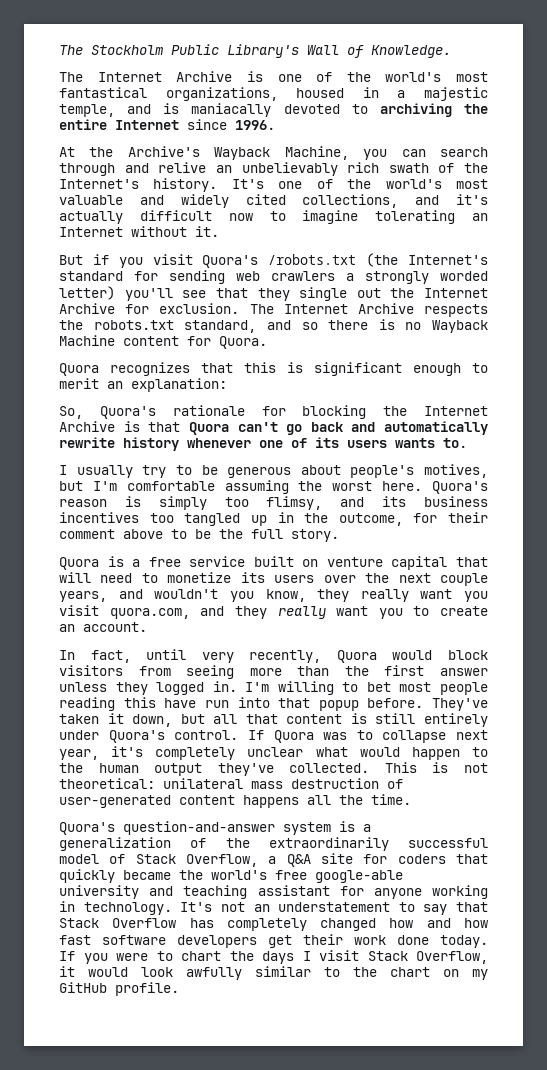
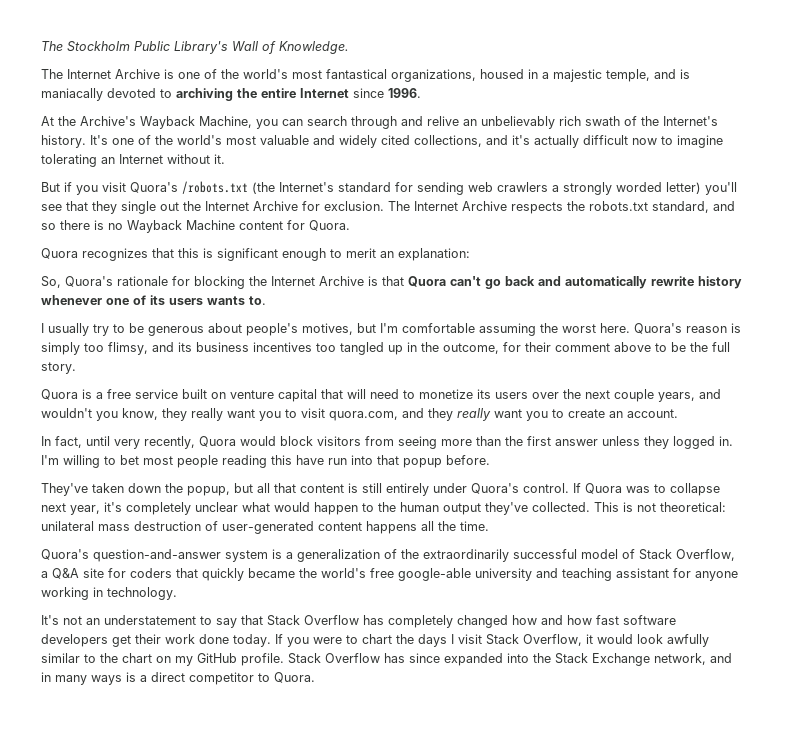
(488, 596) none -> [285,409,297,418] to
(424, 703) none -> (490, 460) //
[107,713,173,727] it down, -> [128,483,230,496] down the popup,
(172, 908) none -> (177, 593) //
(179, 989) none -> [288,653,732,666] [41,672,315,685] Stack Overflow has since expanded into the Stack Exchange network, and in many ways is a direct competitor to Quora.

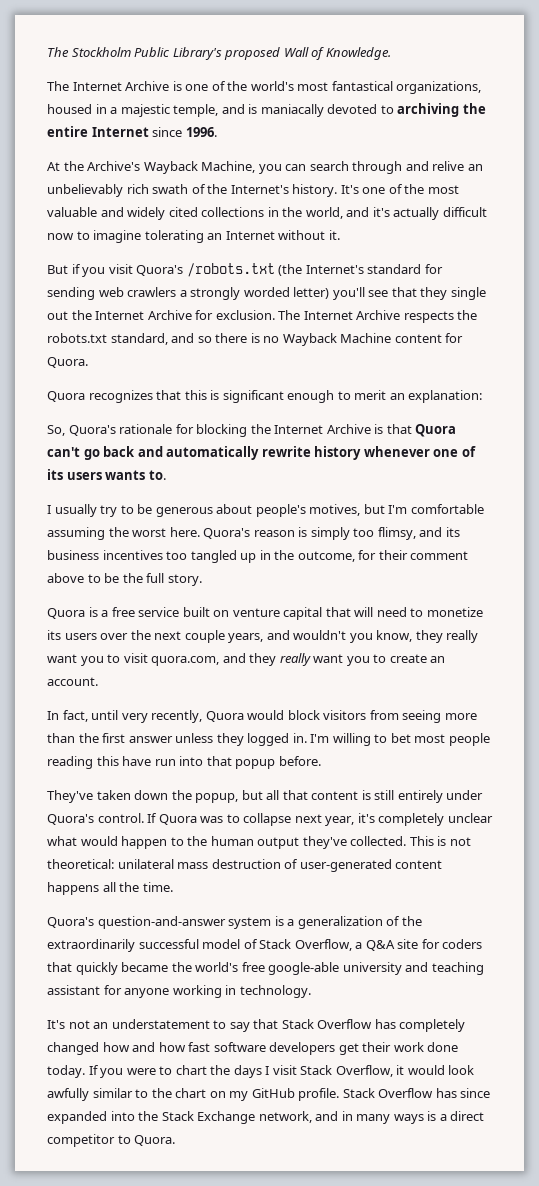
(228, 47) none -> [224,47,281,60] proposed
[177,135,222,145] world's -> (425, 189) none
[414,135,482,147] collections, -> [201,207,343,219] collections in the world,

